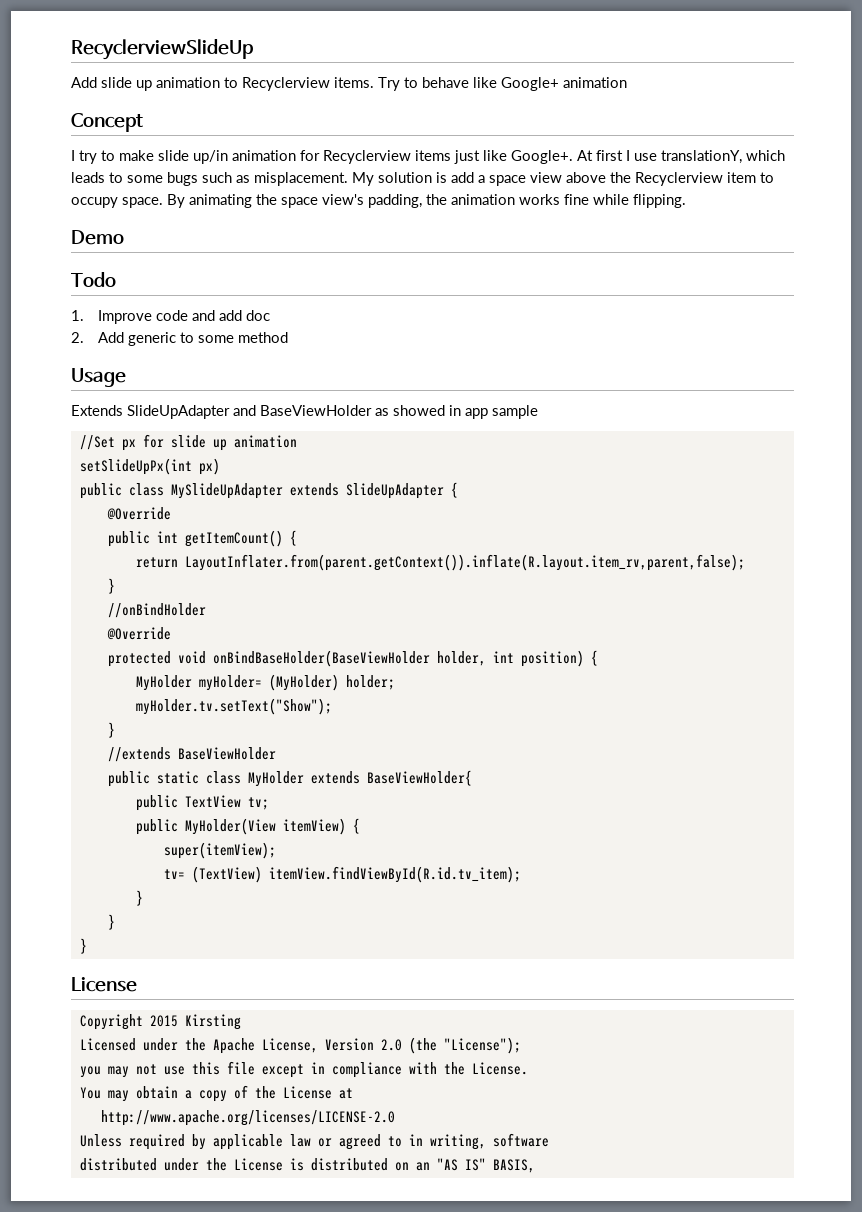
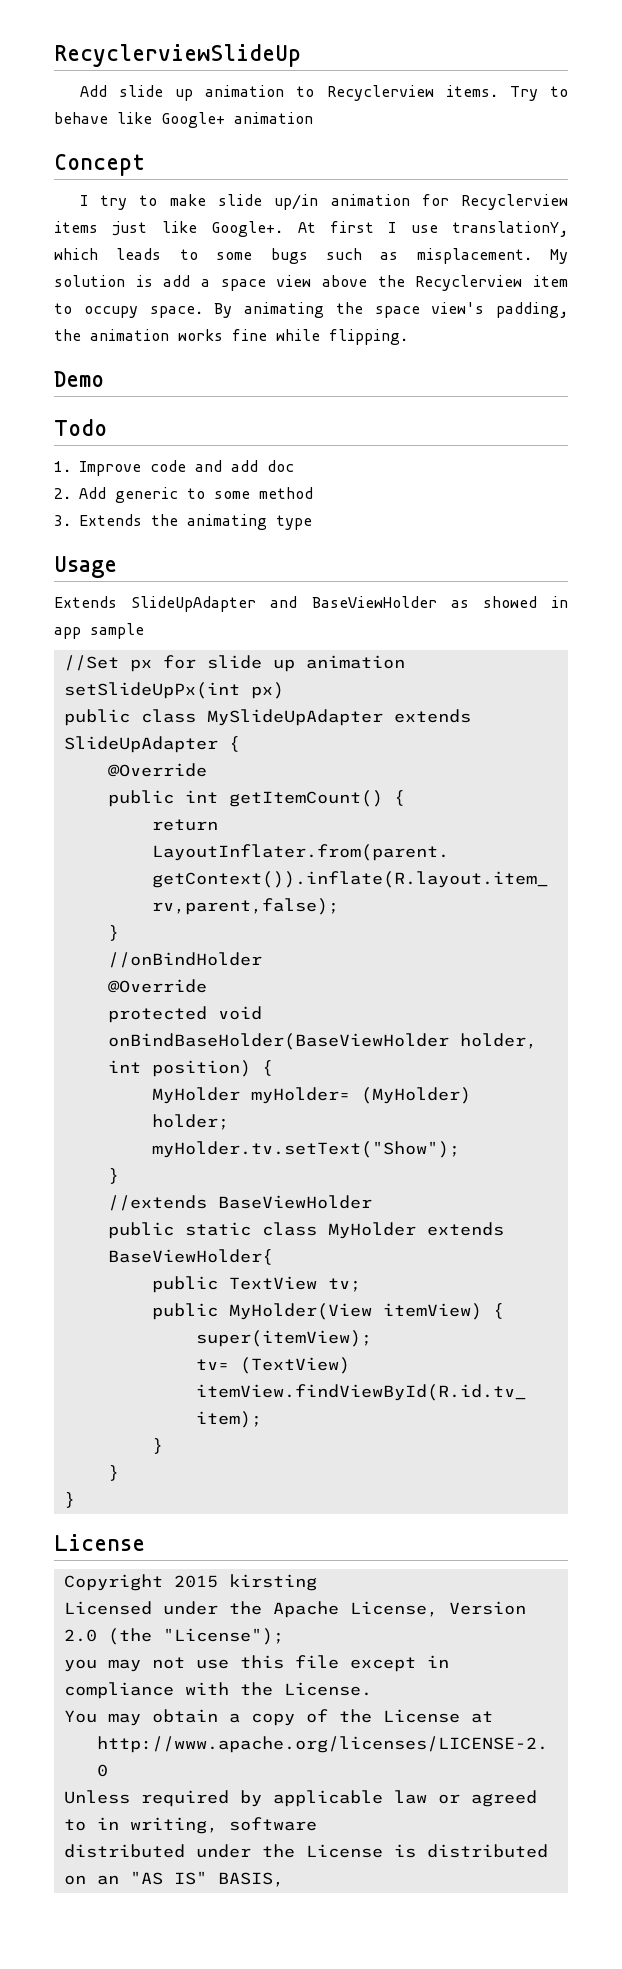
(289, 337) none -> [54,514,312,530] // 3. Extends the animating type
[184,1014,241,1030] Kirsting -> [228,1574,317,1591] kirsting

